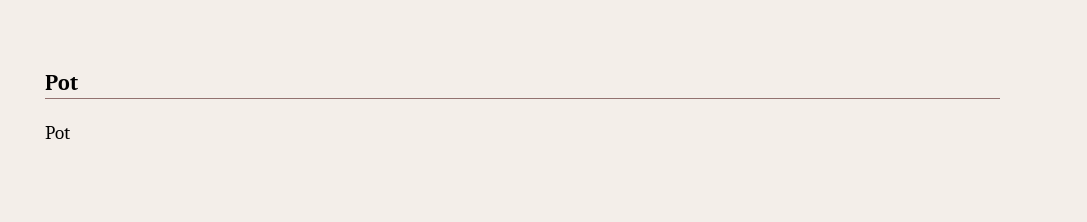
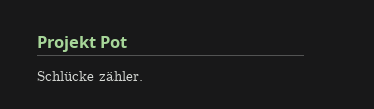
(45, 82) none -> [37,36,96,52] Projekt
[45,126,71,139] Pot -> [37,71,143,81] Schlücke zähler.

